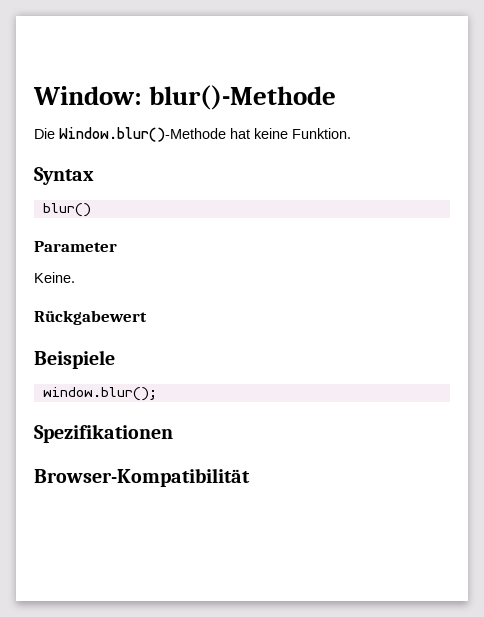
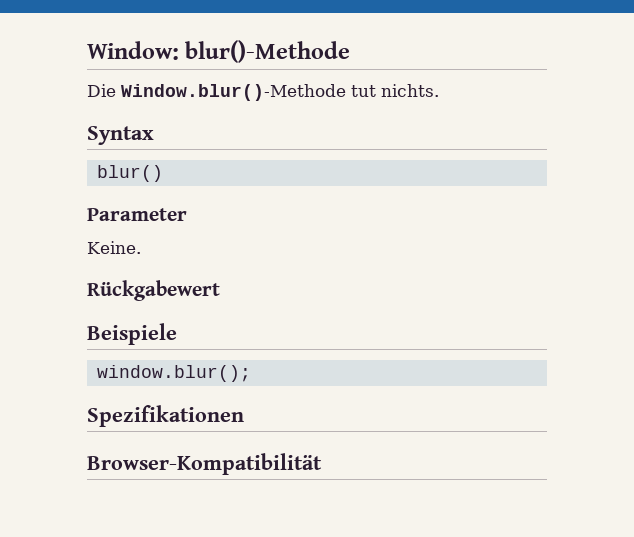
[230,128,351,139] hat keine Funktion. -> [351,84,439,97] tut nichts.

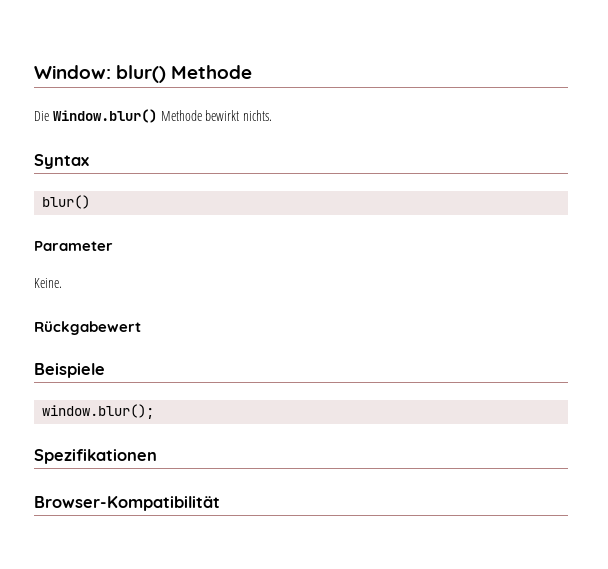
[185,40,351,63] blur()-Methode -> [116,65,253,83] blur() Methode
[121,84,376,101] Window.blur()-Methode tut -> [52,109,240,123] Window.blur() Methode bewirkt

